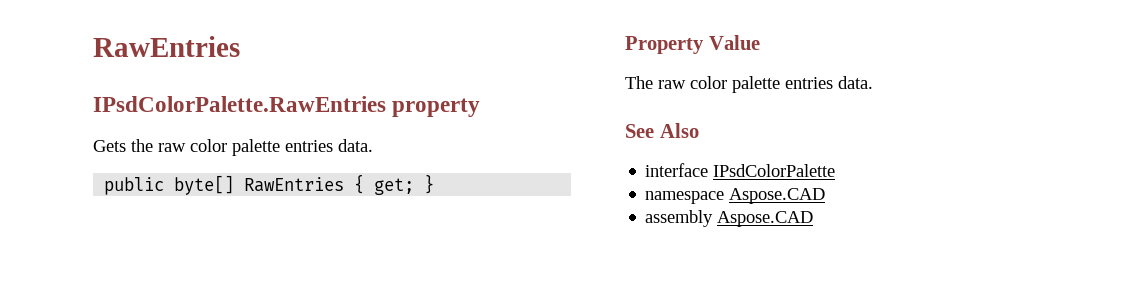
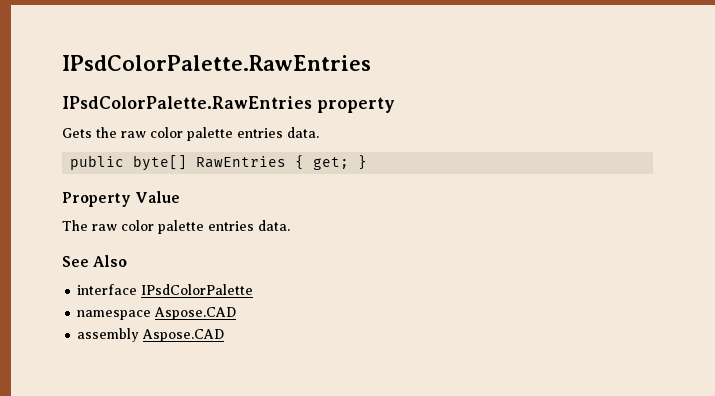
[93,36,240,57] RawEntries -> [62,55,371,71] IPsdColorPalette.RawEntries

